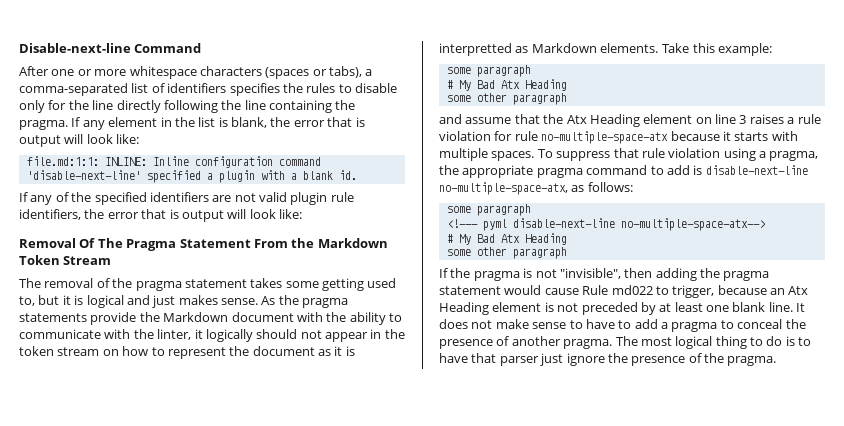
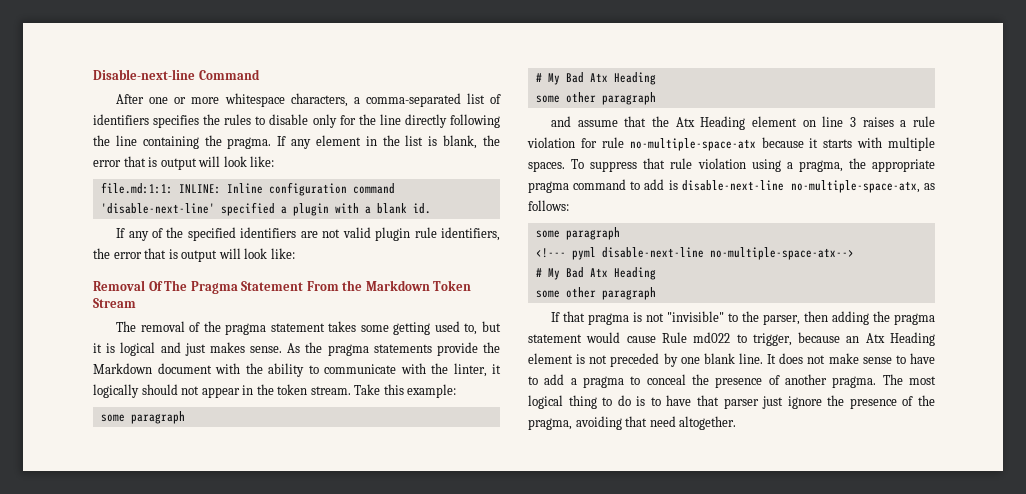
[199,66,362,79] characters (spaces or tabs), -> [290,93,348,107] characters,
[57,346,355,359] [439,43,659,56] stream on how to represent the document as it is interpretted as Markdown elements. -> [310,386,351,395] stream.
[450,268,471,278] the -> [563,311,586,322] that
[559,268,621,279] "invisible", -> [667,311,801,325] "invisible" to the parser,
[659,302,703,312] at least -> (678, 360) none
[727,356,777,366] pragma. -> [528,416,737,430] pragma, avoiding that need altogether.

